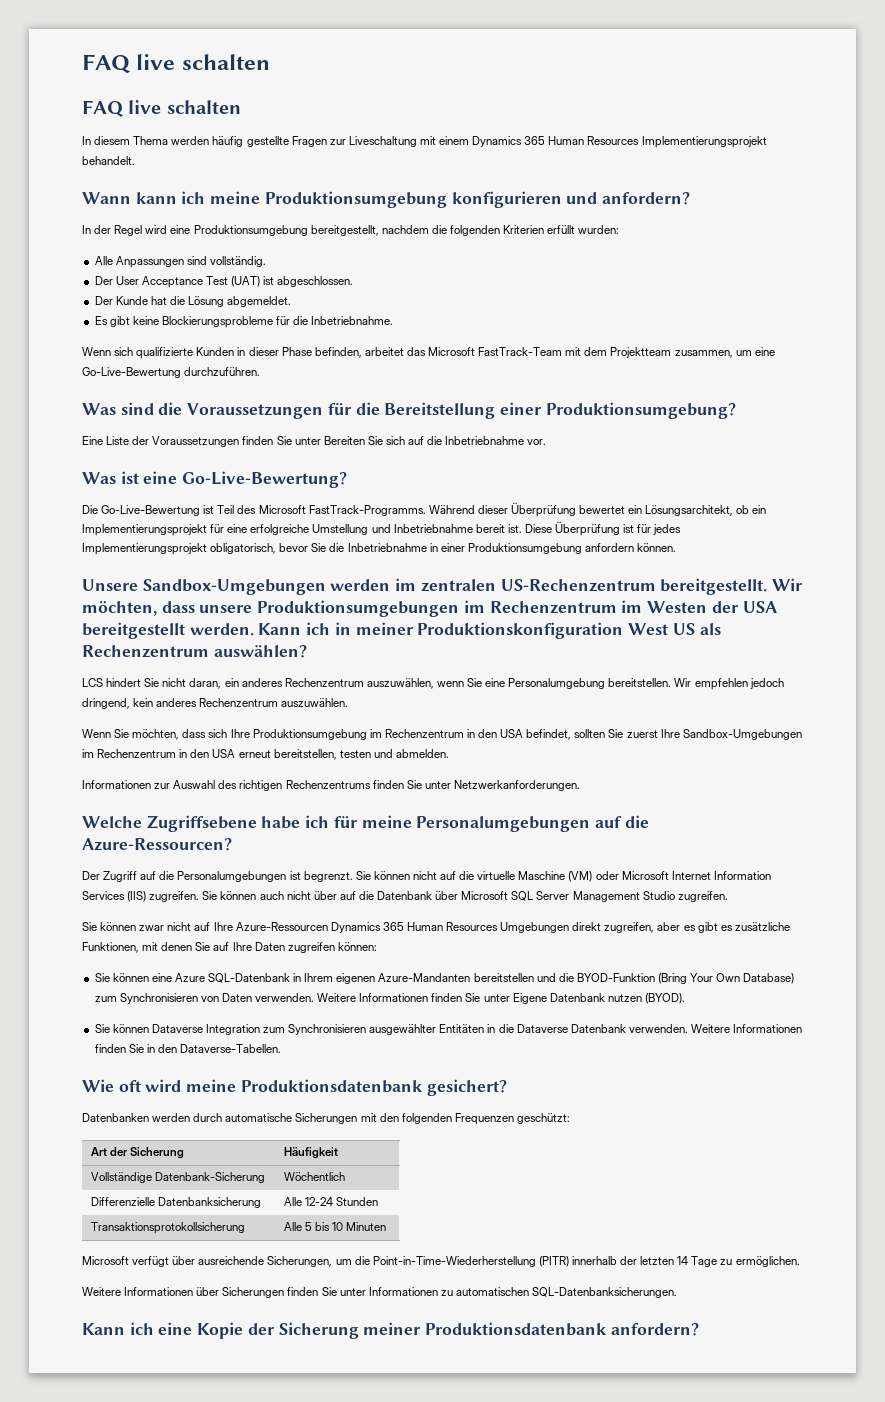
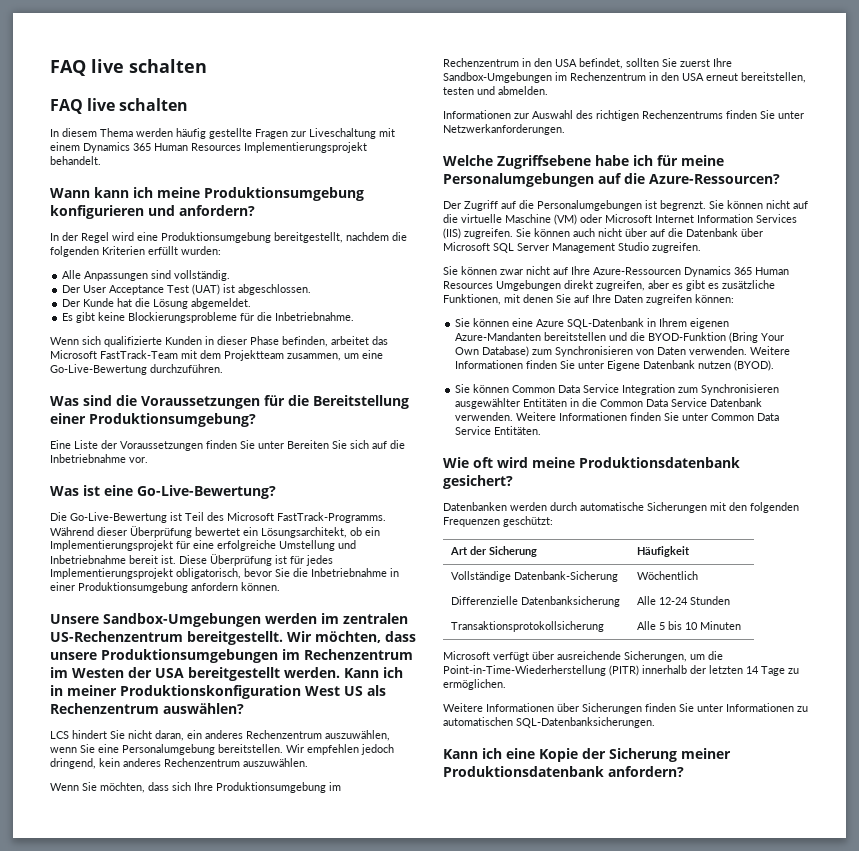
[151,1024,203,1033] Dataverse -> [512,384,620,393] Common Data Service
[516,1024,568,1033] Dataverse -> [600,398,708,407] Common Data Service
[146,1044,282,1053] in den Dataverse-Tabellen. -> [682,413,780,421] [455,426,542,435] unter Common Data Service Entitäten.

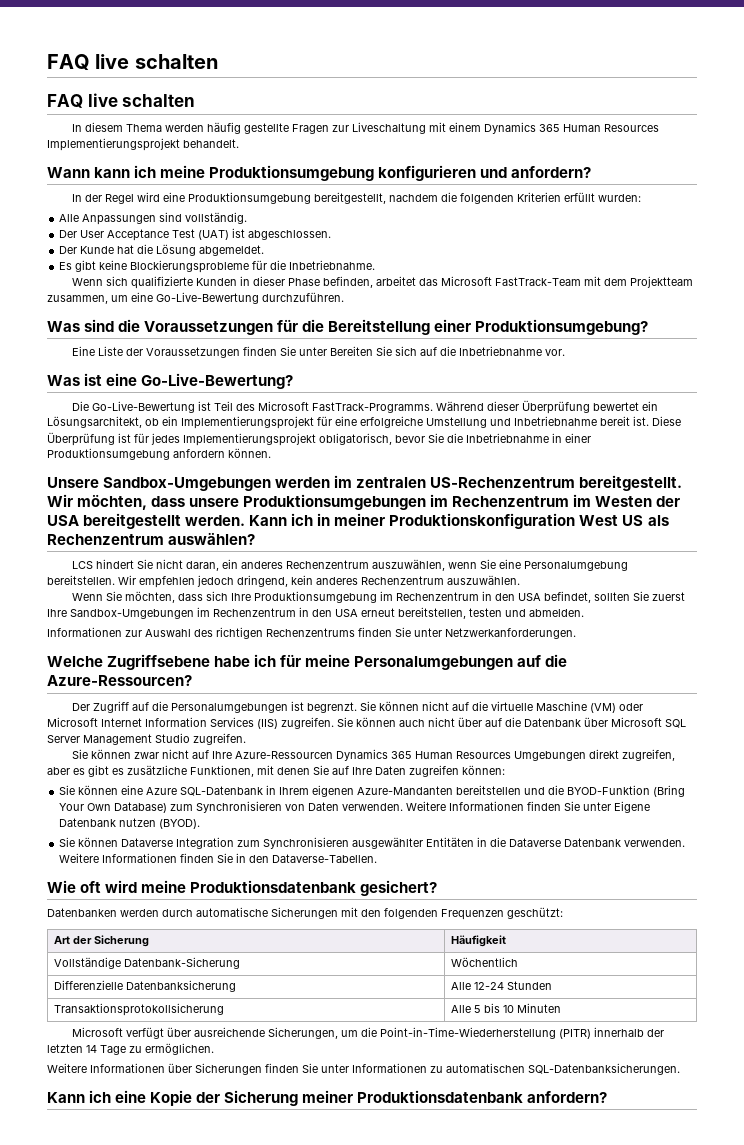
[512,384,620,393] Common Data Service -> [121,838,174,847] Dataverse
[600,398,708,407] Common Data Service -> [509,838,562,847] Dataverse
[682,413,780,421] [455,426,542,435] unter Common Data Service Entitäten. -> [236,853,378,863] in den Dataverse-Tabellen.

